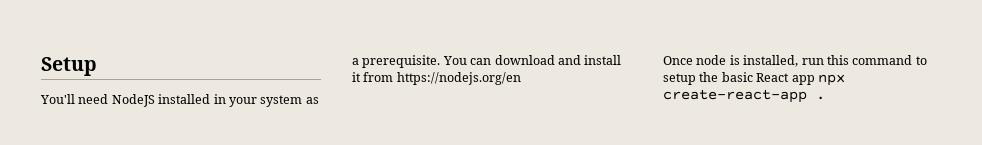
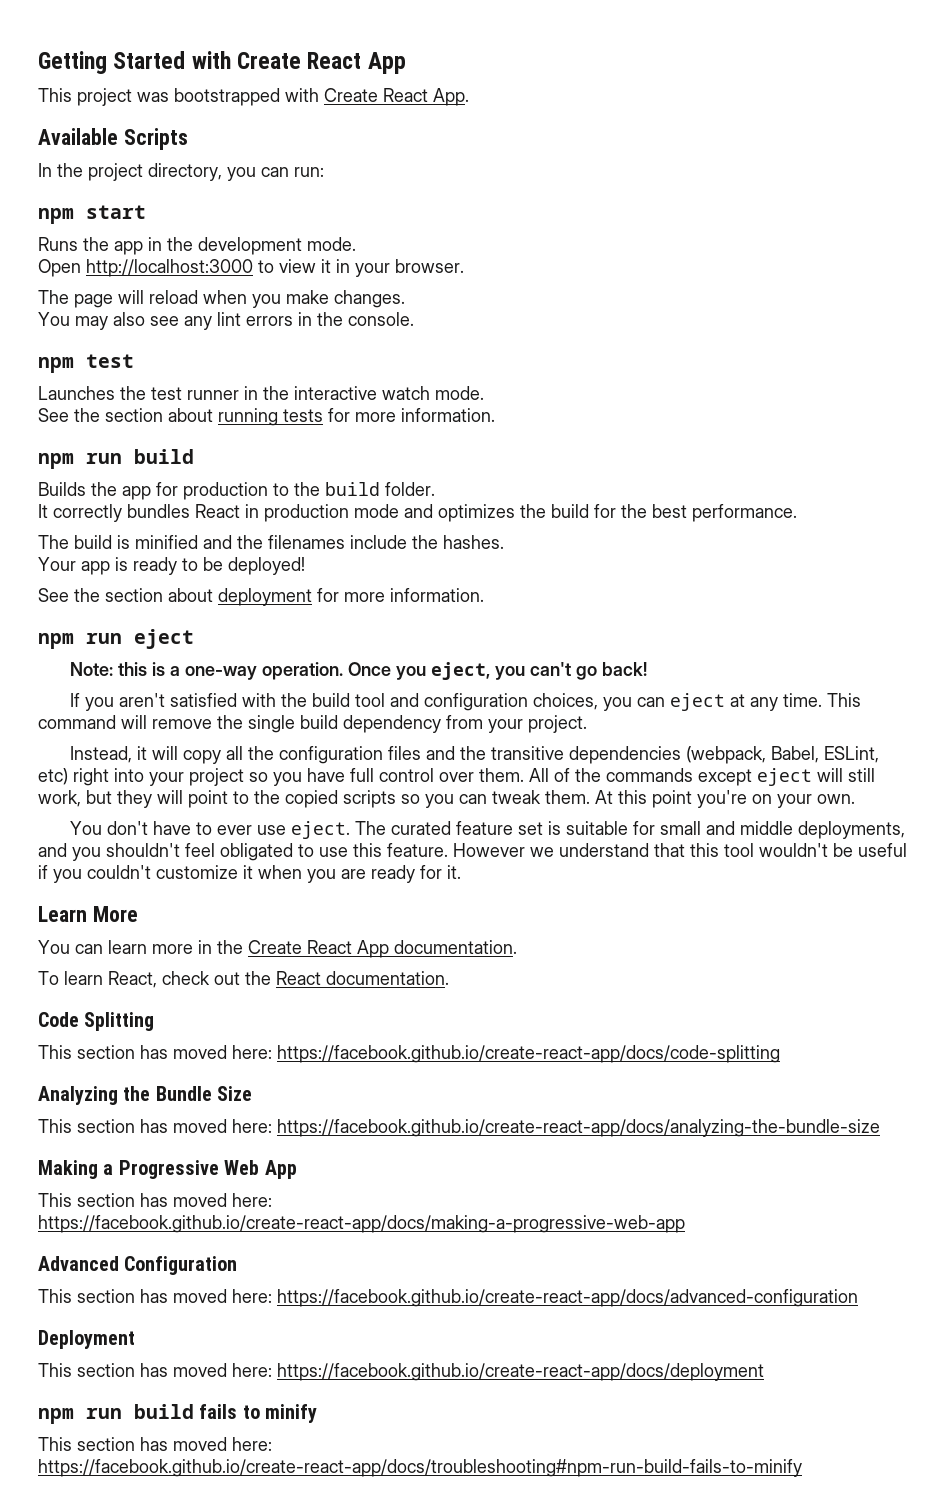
[41,57,97,76] [40,94,319,107] [352,55,622,68] [352,72,521,85] [663,55,927,67] [663,72,845,86] [663,89,825,103] Setup // You'll need NodeJS installed in your system as a prerequisite. You can download and install it from https://nodejs.org/en // Once node is installed, run this command to setup the basic React app npx create-react-app . -> [38,51,406,74] [38,88,469,106] [38,128,188,150] [38,163,324,181] [38,205,146,224] [38,237,356,255] [38,259,464,277] [38,290,405,308] [38,312,414,330] [38,354,134,373] [38,386,484,400] [38,408,495,426] [38,449,194,469] [38,482,435,500] [38,504,797,522] [38,535,504,549] [38,557,305,575] [38,588,484,606] [38,629,194,649] [70,662,648,680] [70,693,862,711] [38,715,587,733] [70,746,880,764] [38,768,875,786] [38,790,855,808] [70,821,906,839] [38,843,907,861] [38,865,461,883] [38,906,138,922] [38,940,517,958] [38,971,449,988] [38,1012,155,1031] [38,1045,780,1063] [38,1086,253,1105] [38,1119,880,1137] [38,1160,297,1179] [38,1193,272,1207] [38,1215,685,1233] [38,1256,238,1275] [38,1289,858,1307] [38,1330,135,1349] [38,1363,764,1381] [38,1404,318,1424] [38,1437,272,1451] [38,1459,802,1477] Getting Started with Create React App // This project was bootstrapped with Create React App. // Available Scripts // In the project directory, you can run: // npm start // Runs the app in the development mode. // Open http://localhost:3000 to view it in your browser. // The page will reload when you make changes. // You may also see any lint errors in the console. // npm test // Launches the test runner in the interactive watch mode. // See the section about running tests for more information. // npm run build // Builds the app for production to the build folder. // It correctly bundles React in production mode and optimizes the build for the best performance. // The build is minified and the filenames include the hashes. // Your app is ready to be deployed! // See the section about deployment for more information. // npm run eject // Note: this is a one-way operation. Once you eject, you can't go back! // If you aren't satisfied with the build tool and configuration choices, you can eject at any time. This command will remove the single build dependency from your project. // Instead, it will copy all the configuration files and the transitive dependencies (webpack, Babel, ESLint, etc) right into your project so you have full control over them. All of the commands except eject will still work, but they will point to the copied scripts so you can tweak them. At this point you're on your own. // You don't have to ever use eject. The curated feature set is suitable for small and middle deployments, and you shouldn't feel obligated to use this feature. However we understand that this tool wouldn't be useful if you couldn't customize it when you are ready for it. // Learn More // You can learn more in the Create React App documentation. // To learn React, check out the React documentation. // Code Splitting // This section has moved here: https://facebook.github.io/create-react-app/docs/code-splitting // Analyzing the Bundle Size // This section has moved here: https://facebook.github.io/create-react-app/docs/analyzing-the-bundle-size // Making a Progressive Web App // This section has moved here: https://facebook.github.io/create-react-app/docs/making-a-progressive-web-app // Advanced Configuration // This section has moved here: https://facebook.github.io/create-react-app/docs/advanced-configuration // Deployment // This section has moved here: https://facebook.github.io/create-react-app/docs/deployment // npm run build fails to minify // This section has moved here: https://facebook.github.io/create-react-app/docs/troubleshooting#npm-run-build-fails-to-minify

